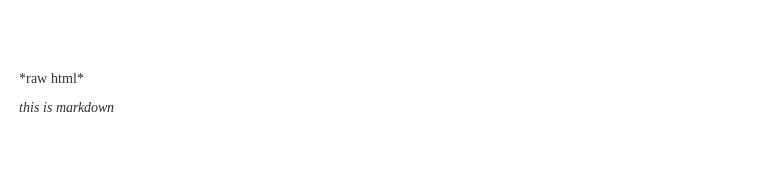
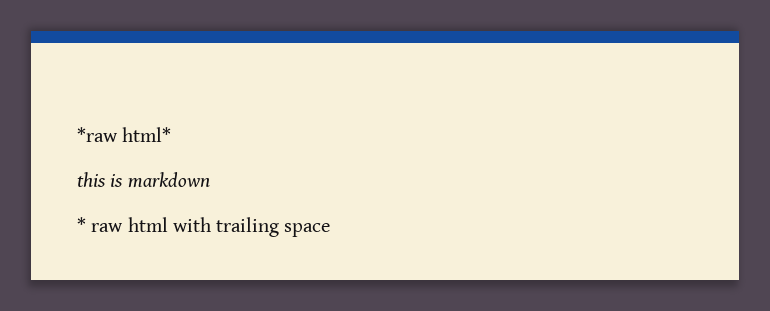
(114, 107) none -> [77,217,331,237] // * raw html with trailing space

